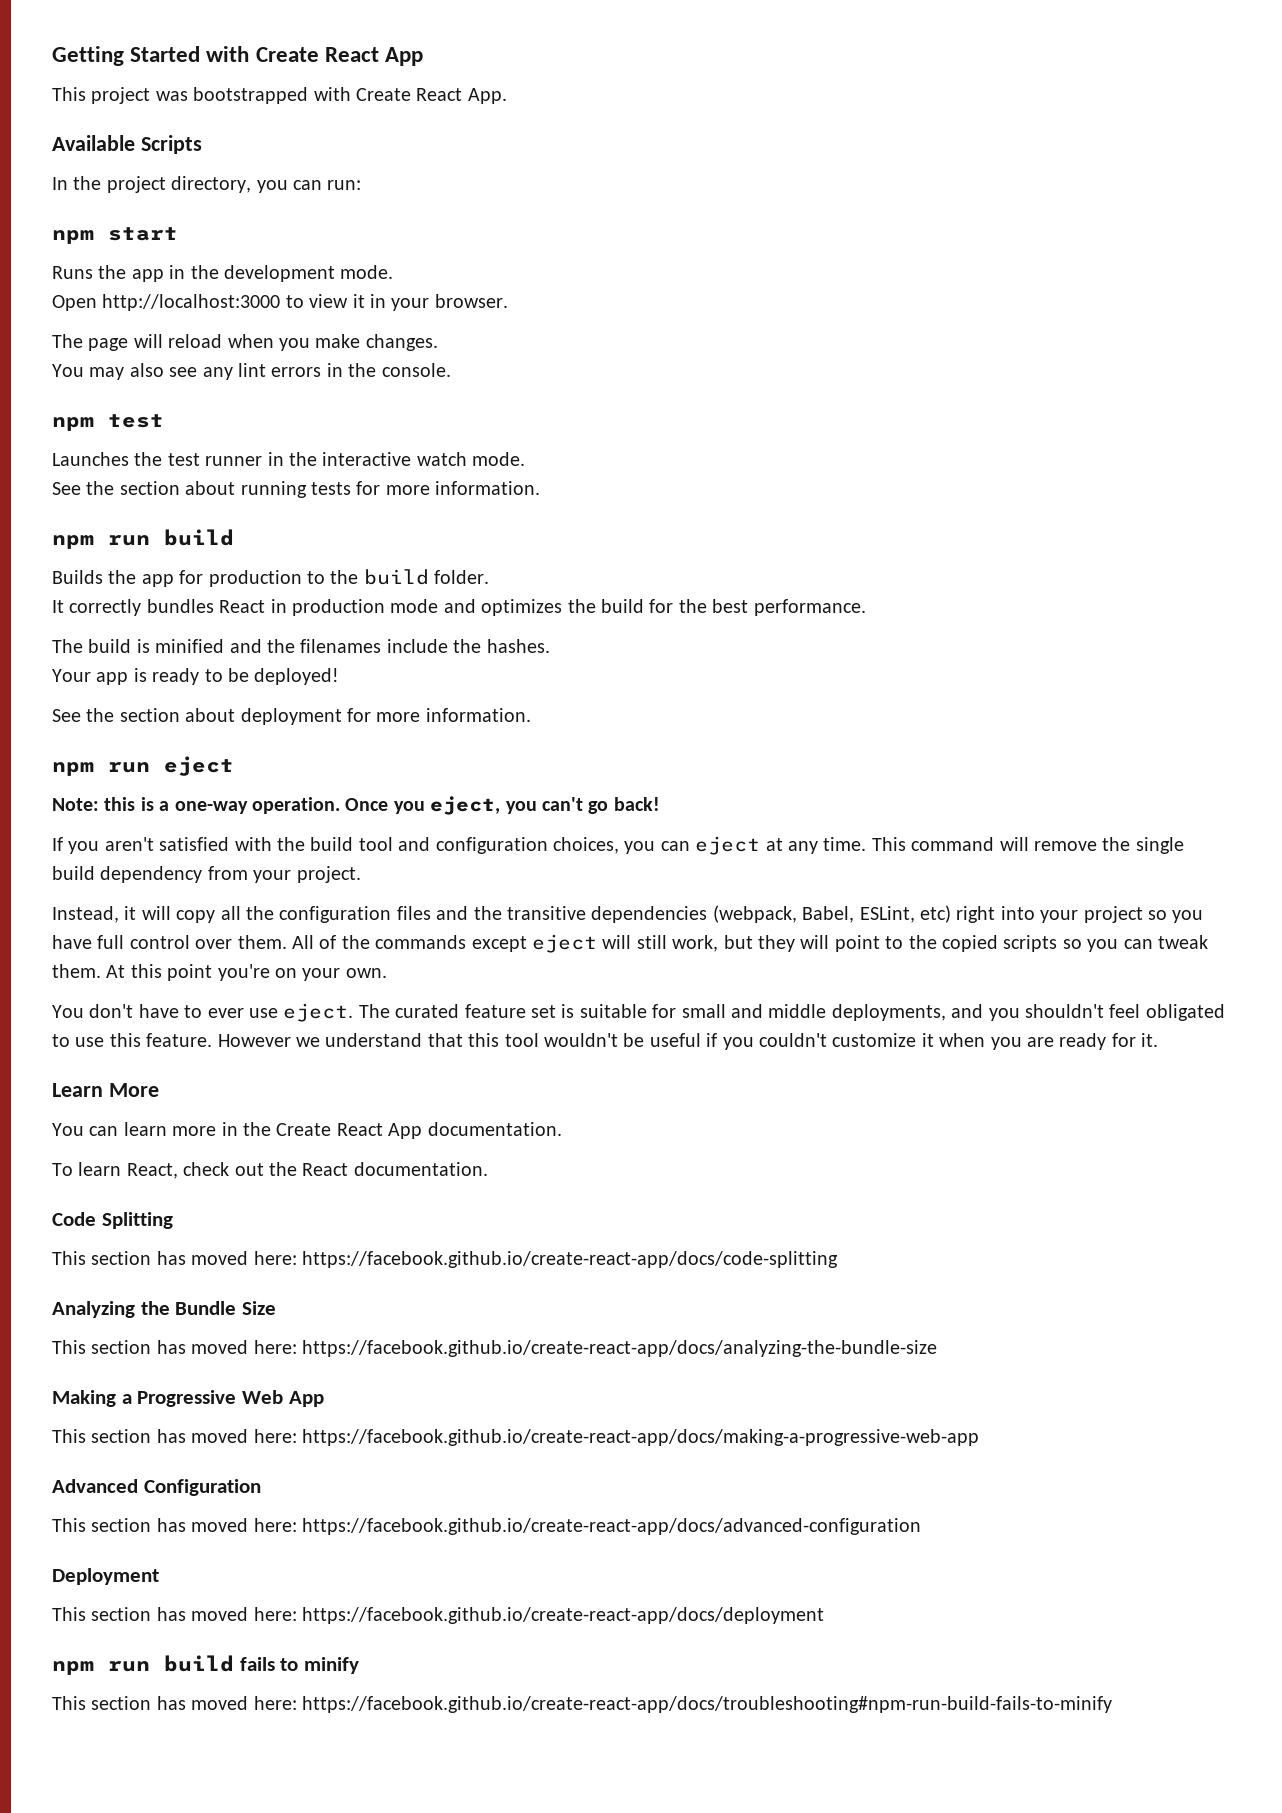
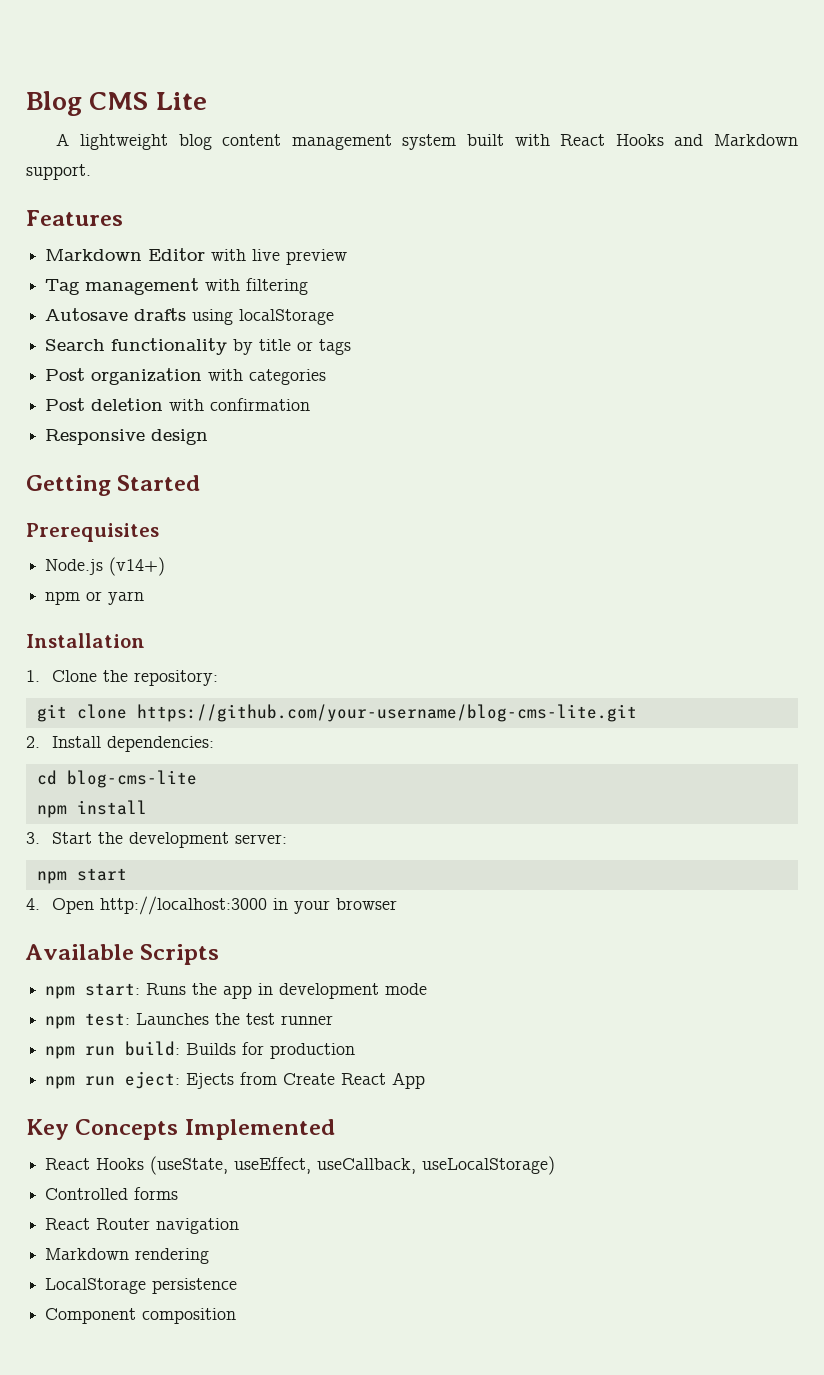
[52,46,424,66] [52,87,507,104] [52,135,202,154] [52,176,362,193] [52,227,178,244] [52,265,394,282] [52,294,508,311] [52,334,438,351] [52,363,451,380] [52,414,164,431] [52,452,526,466] [52,481,541,498] [52,529,234,549] [52,569,490,587] [52,599,866,616] [52,639,550,653] [52,668,340,685] [52,708,531,725] [52,756,234,776] [52,796,660,815] [52,836,1184,855] [52,866,361,883] [52,905,1204,923] [52,934,1208,953] [52,964,387,981] [52,1003,1225,1022] [52,1033,1159,1050] [52,1083,159,1097] [52,1122,562,1139] [52,1162,488,1179] [52,1212,173,1229] [52,1251,838,1268] [52,1301,277,1318] [52,1340,937,1357] [52,1390,324,1407] [52,1429,979,1446] [52,1479,261,1496] [52,1518,921,1535] [52,1568,159,1585] [52,1607,824,1624] [52,1655,360,1675] [52,1696,1112,1713] Getting Started with Create React App // This project was bootstrapped with Create React App. // Available Scripts // In the project directory, you can run: // npm start // Runs the app in the development mode. // Open http://localhost:3000 to view it in your browser. // The page will reload when you make changes. // You may also see any lint errors in the console. // npm test // Launches the test runner in the interactive watch mode. // See the section about running tests for more information. // npm run build // Builds the app for production to the build folder. // It correctly bundles React in production mode and optimizes the build for the best performance. // The build is minified and the filenames include the hashes. // Your app is ready to be deployed! // See the section about deployment for more information. // npm run eject // Note: this is a one-way operation. Once you eject, you can't go back! // If you aren't satisfied with the build tool and configuration choices, you can eject at any time. This command will remove the single build dependency from your project. // Instead, it will copy all the configuration files and the transitive dependencies (webpack, Babel, ESLint, etc) right into your project so you have full control over them. All of the commands except eject will still work, but they will point to the copied scripts so you can tweak them. At this point you're on your own. // You don't have to ever use eject. The curated feature set is suitable for small and middle deployments, and you shouldn't feel obligated to use this feature. However we understand that this tool wouldn't be useful if you couldn't customize it when you are ready for it. // Learn More // You can learn more in the Create React App documentation. // To learn React, check out the React documentation. // Code Splitting // This section has moved here: https://facebook.github.io/create-react-app/docs/code-splitting // Analyzing the Bundle Size // This section has moved here: https://facebook.github.io/create-react-app/docs/analyzing-the-bundle-size // Making a Progressive Web App // This section has moved here: https://facebook.github.io/create-react-app/docs/making-a-progressive-web-app // Advanced Configuration // This section has moved here: https://facebook.github.io/create-react-app/docs/advanced-configuration // Deployment // This section has moved here: https://facebook.github.io/create-react-app/docs/deployment // npm run build fails to minify // This section has moved here: https://facebook.github.io/create-react-app/docs/troubleshooting#npm-run-build-fails-to-minify -> [26,91,207,116] [56,133,798,150] [26,164,91,180] [26,210,123,226] [45,248,348,265] [45,278,309,295] [45,308,335,325] [45,338,352,355] [45,368,327,385] [45,398,311,411] [45,429,209,445] [26,475,201,496] [26,523,159,542] [45,557,166,576] [45,591,145,605] [26,633,145,648] [26,670,218,686] [36,704,637,722] [26,736,214,752] [36,770,197,788] [36,800,147,818] [26,832,287,848] [36,868,127,884] [26,896,397,915] [25,944,220,965] [45,983,428,999] [45,1013,334,1029] [45,1041,356,1059] [45,1071,426,1089] [26,1119,335,1140] [45,1156,556,1175] [45,1187,179,1200] [45,1218,240,1234] [45,1248,210,1264] [45,1278,238,1294] [45,1308,237,1324] Blog CMS Lite // A lightweight blog content management system built with React Hooks and Markdown support. // Features // Markdown Editor with live preview // Tag management with filtering // Autosave drafts using localStorage // Search functionality by title or tags // Post organization with categories // Post deletion with confirmation // Responsive design // Getting Started // Prerequisites // Node.js (v14+) // npm or yarn // Installation // 1. Clone the repository: // git clone https://github.com/your-username/blog-cms-lite.git // 2. Install dependencies: // cd blog-cms-lite // npm install // 3. Start the development server: // npm start // 4. Open http://localhost:3000 in your browser // Available Scripts // npm start: Runs the app in development mode // npm test: Launches the test runner // npm run build: Builds for production // npm run eject: Ejects from Create React App // Key Concepts Implemented // React Hooks (useState, useEffect, useCallback, useLocalStorage) // Controlled forms // React Router navigation // Markdown rendering // LocalStorage persistence // Component composition

